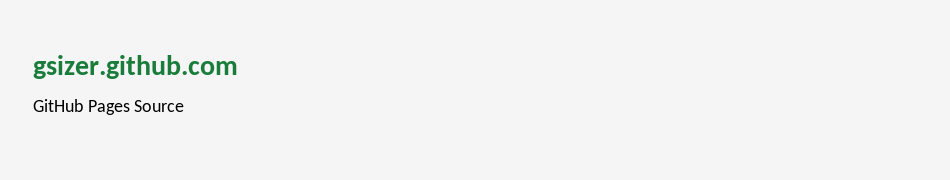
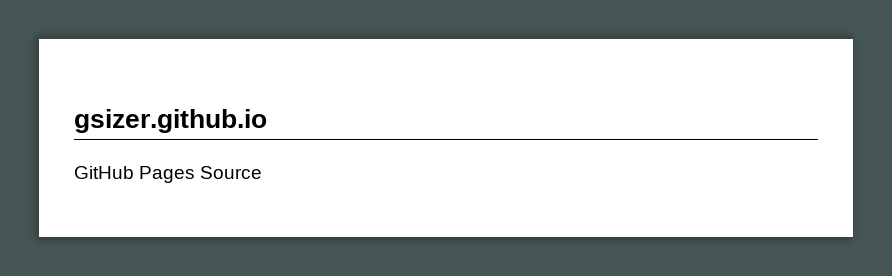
[33,55,238,79] gsizer.github.com -> [74,109,267,133] gsizer.github.io

